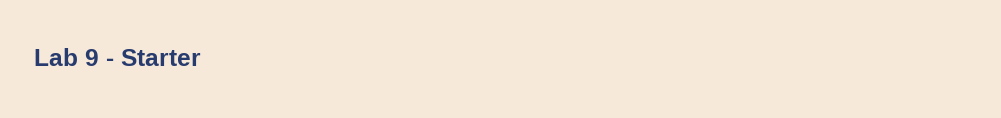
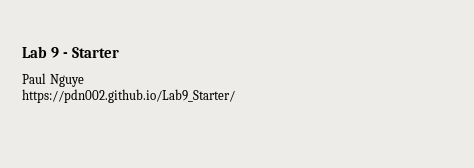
(201, 57) none -> [22,73,84,87] [22,89,235,103] // Paul Nguye // https://pdn002.github.io/Lab9_Starter/

